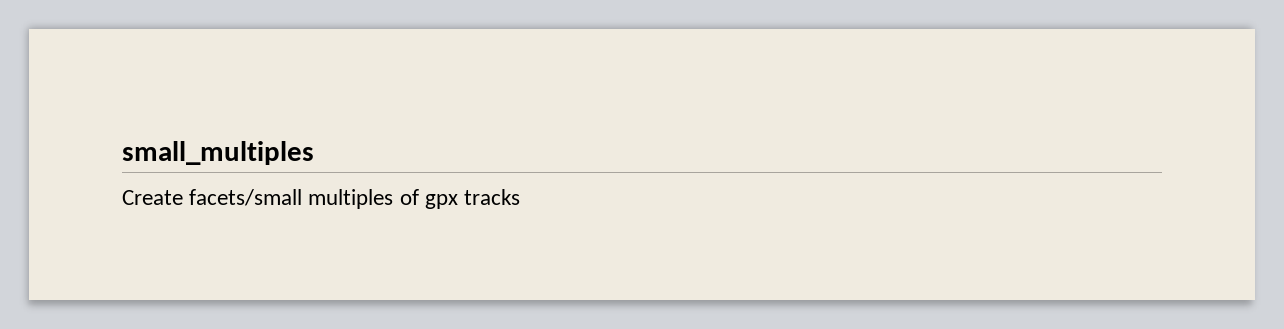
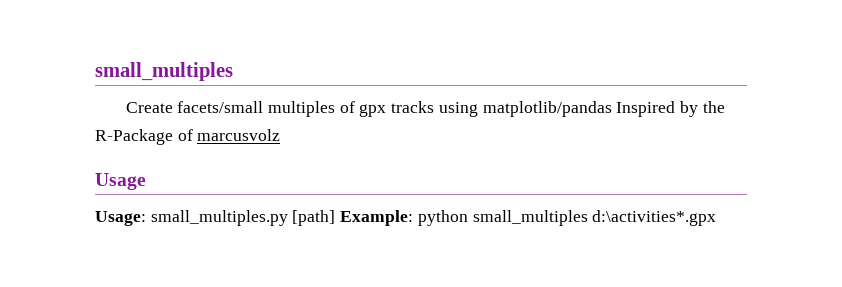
(521, 197) none -> [438,101,725,117] [95,129,281,145] [95,173,146,190] [95,210,717,226] using matplotlib/pandas Inspired by the R-Package of marcusvolz // Usage // Usage: small_multiples.py [path] Example: python small_multiples d:\activities*.gpx

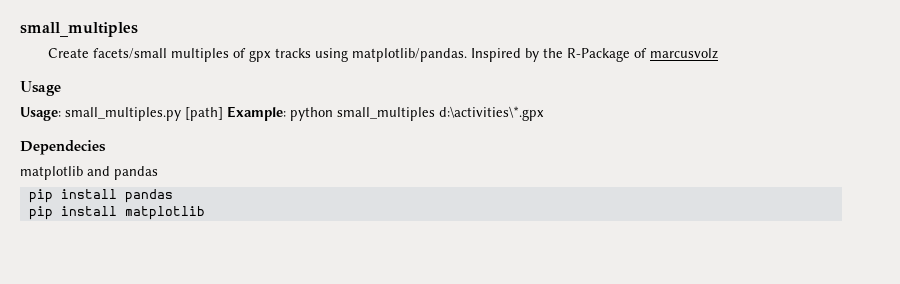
[482,101,612,117] matplotlib/pandas -> [352,48,468,62] matplotlib/pandas.
[592,210,717,226] d:\activities*.gpx -> [439,106,544,121] [20,140,106,155] [20,166,158,180] [28,189,173,203] [28,206,205,220] d:\activities\*.gpx // Dependecies // matplotlib and pandas // pip install pandas // pip install matplotlib

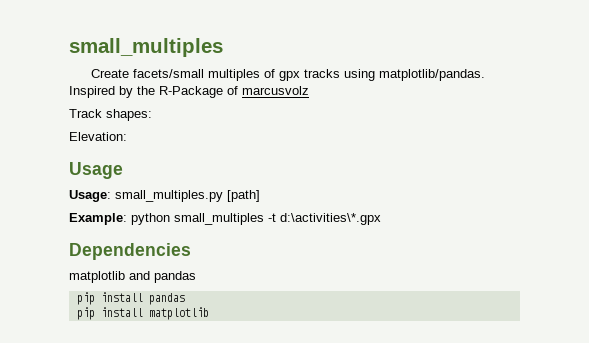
(719, 53) none -> [69,109,152,121] [69,132,127,141] // Track shapes: // Elevation:
(223, 114) none -> (260, 196) //
(435, 114) none -> [268,213,276,222] -t
[20,140,106,155] Dependecies -> [69,243,191,260] Dependencies

